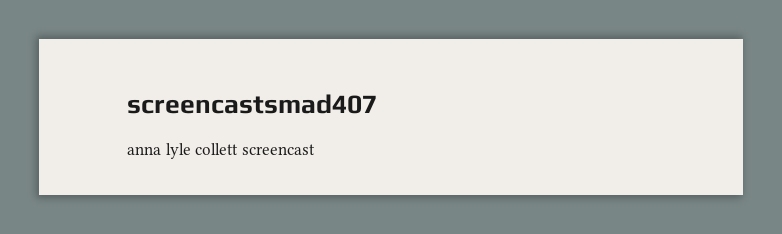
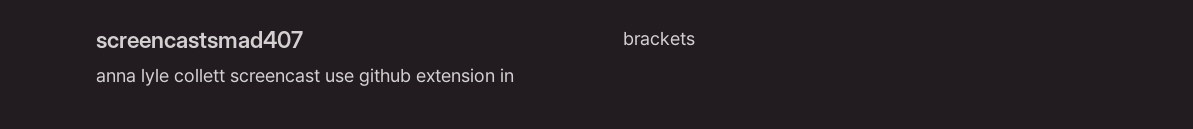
(315, 149) none -> [325,68,514,86] [623,31,695,46] use github extension in brackets

